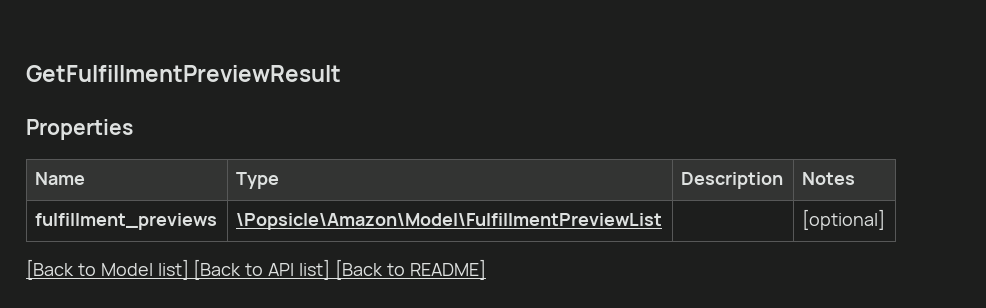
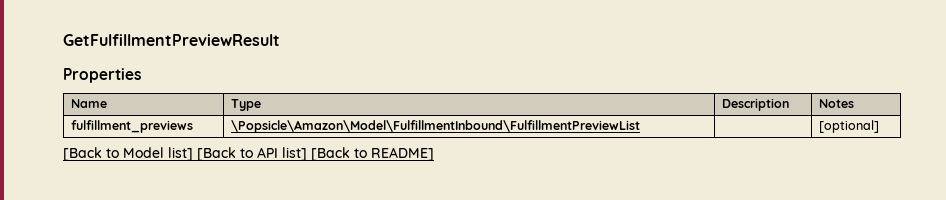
[236,213,663,230] \Popsicle\Amazon\Model\FulfillmentPreviewList -> [230,120,640,133] \Popsicle\Amazon\Model\FulfillmentInbound\FulfillmentPreviewList

